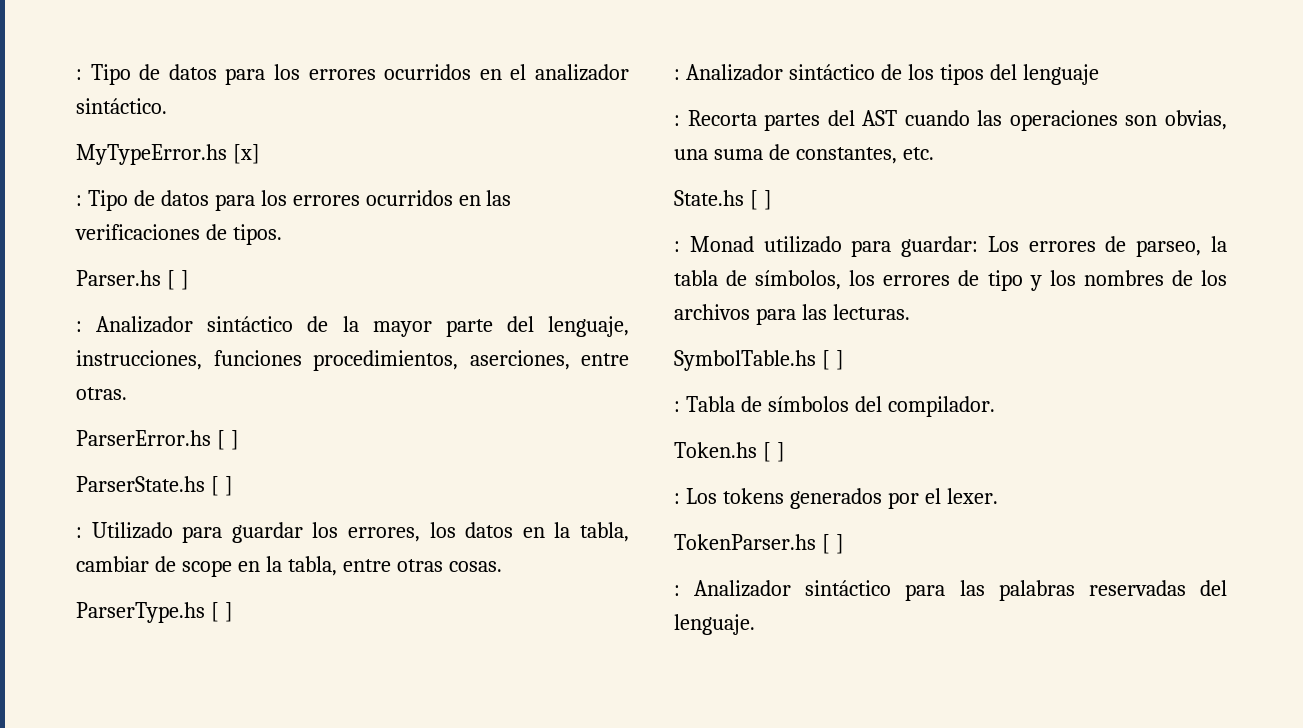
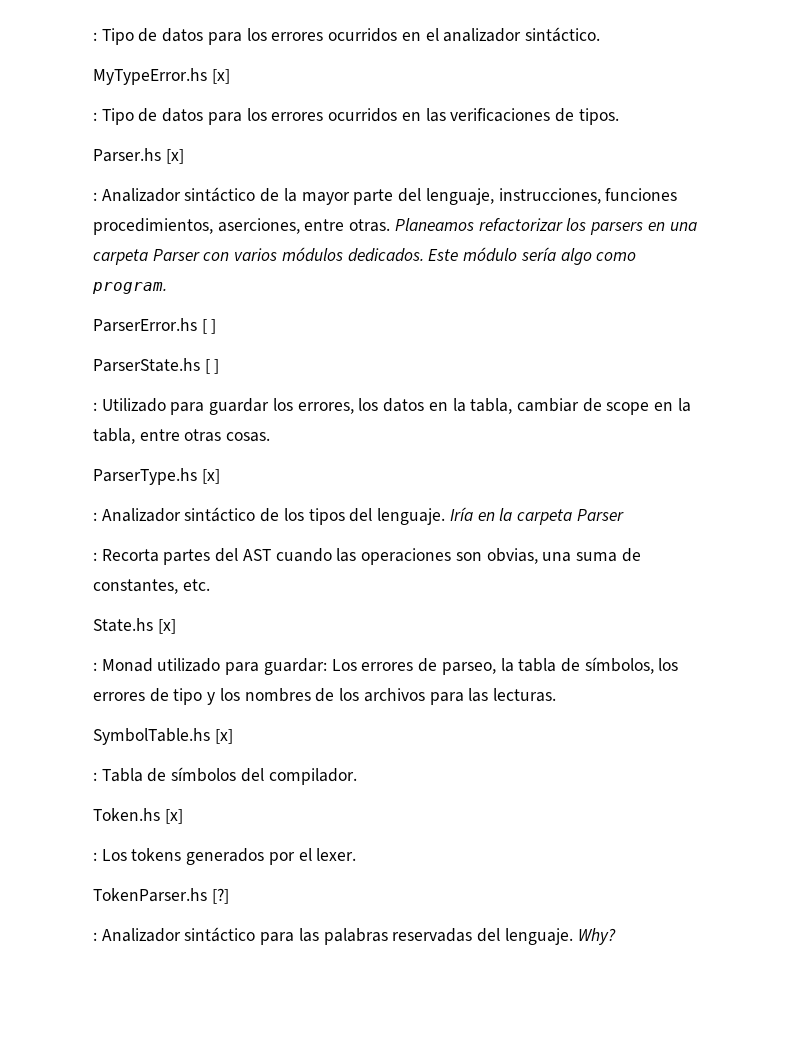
[166,270,189,290] [ ] -> [165,149,184,164] [x]
(127, 393) none -> [394,218,697,235] [93,247,637,265] [92,282,167,294] Planeamos refactorizar los parsers en una carpeta Parser con varios módulos dedicados. Este módulo sería algo como program.
[210,602,233,622] [ ] -> [201,469,220,484] [x]
[1022,64,1099,85] lenguaje -> [377,507,624,525] lenguaje. Iría en la carpeta Parser
[749,190,772,210] [ ] -> [157,619,176,634] [x]
[821,350,844,370] [ ] -> [214,729,233,744] [x]
[762,442,785,462] [ ] -> [164,809,183,824] [x]
[821,534,844,554] [ ] -> [211,888,229,904] [?]
(755, 624) none -> [577,928,616,945] Why?

